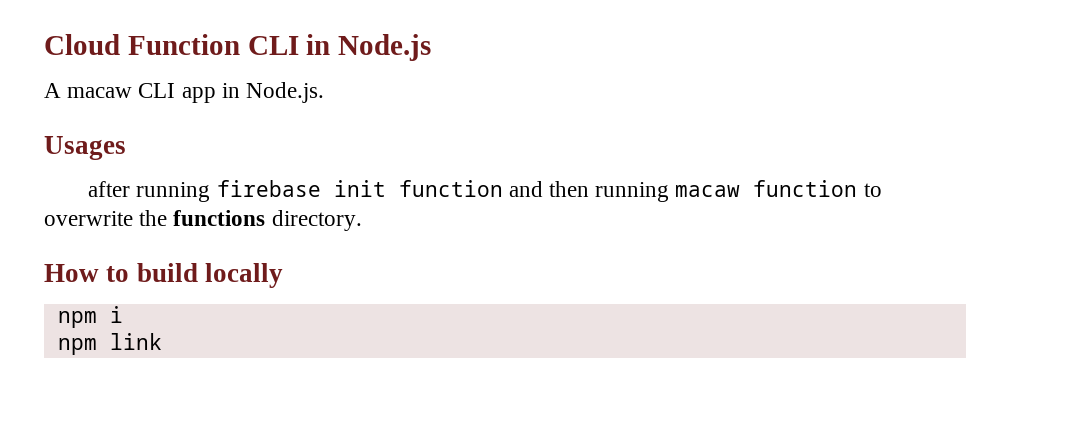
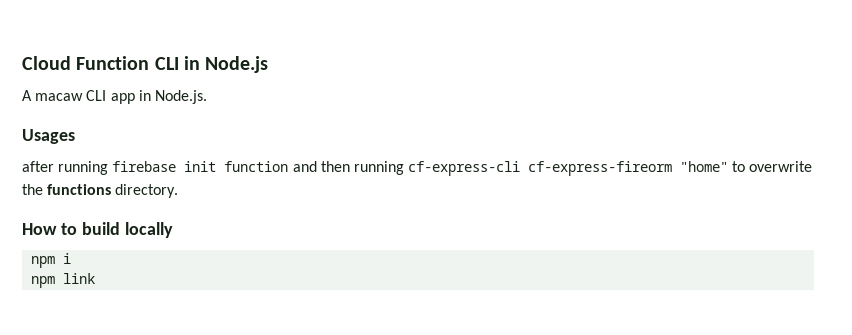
[675,180,858,197] macaw function -> [408,161,729,176] cf-express-cli cf-express-fireorm "home"

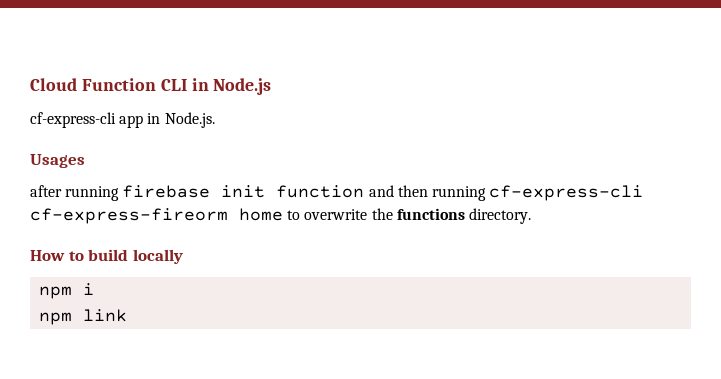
[22,90,107,101] A macaw CLI -> [30,112,116,128] cf-express-cli
[680,161,729,172] "home" -> [239,208,283,221] home

